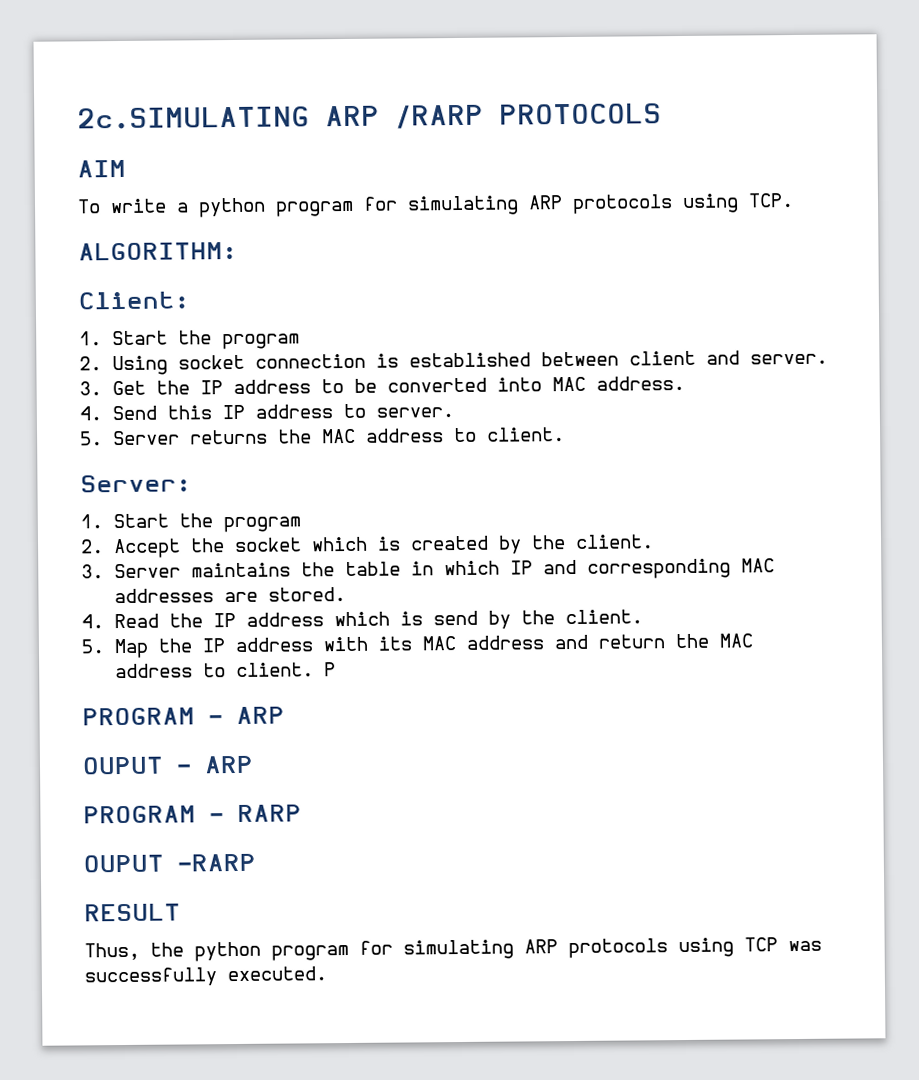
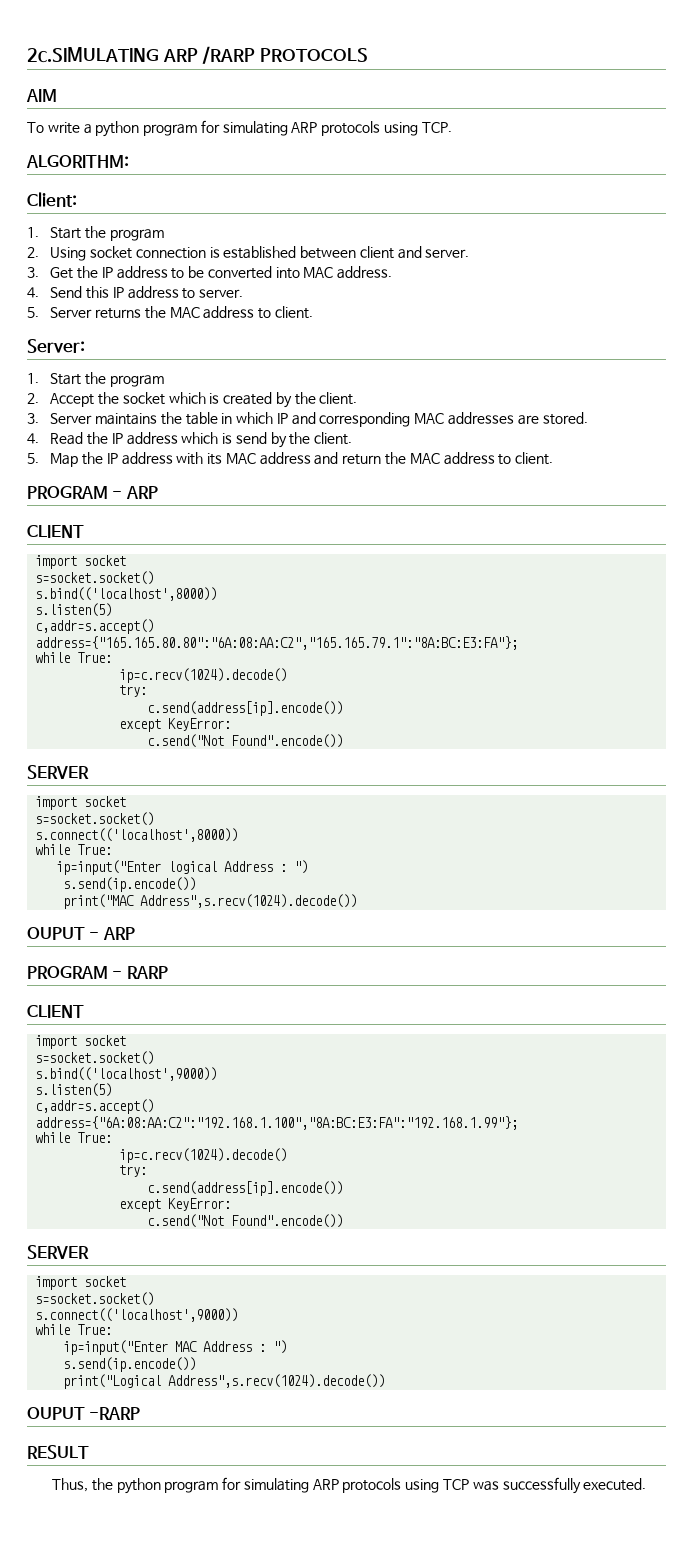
[323,662,336,677] P -> (554, 458) none
(285, 715) none -> [27,525,84,538] [35,555,127,569] [35,571,155,585] [35,587,218,601] [35,603,113,617] [35,619,155,634] [35,636,519,650] [35,652,113,663] [119,668,288,683] [119,685,148,697] [147,701,344,716] [119,718,232,732] [147,734,344,748] [27,765,89,779] [35,796,127,810] [35,812,155,826] [35,828,239,842] [35,844,113,855] [56,860,309,875] [63,877,197,892] [63,894,358,909] // CLIENT // import socket // s=socket.socket() // s.bind(('localhost',8000)) // s.listen(5) // c,addr=s.accept() // address={"165.165.80.80":"6A:08:AA:C2","165.165.79.1":"8A:BC:E3:FA"}; // while True: // ip=c.recv(1024).decode() // try: // c.send(address[ip].encode()) // except KeyError: // c.send("Not Found".encode()) // SERVER // import socket // s=socket.socket() // s.connect(('localhost',8000)) // while True: // ip=input("Enter logical Address : ") // s.send(ip.encode()) // print("MAC Address",s.recv(1024).decode())
(302, 813) none -> [27,1005,84,1018] [35,1035,127,1049] [35,1051,155,1065] [35,1067,218,1081] [35,1083,113,1097] [35,1099,155,1114] [35,1116,519,1130] [35,1132,113,1143] [119,1148,288,1163] [119,1165,148,1177] [147,1181,344,1196] [119,1198,232,1212] [147,1214,344,1228] [27,1245,89,1259] [35,1276,127,1290] [35,1292,155,1306] [35,1308,239,1322] [35,1324,113,1335] [63,1340,288,1355] [63,1357,197,1372] [63,1374,386,1389] // CLIENT // import socket // s=socket.socket() // s.bind(('localhost',9000)) // s.listen(5) // c,addr=s.accept() // address={"6A:08:AA:C2":"192.168.1.100","8A:BC:E3:FA":"192.168.1.99"}; // while True: // ip=c.recv(1024).decode() // try: // c.send(address[ip].encode()) // except KeyError: // c.send("Not Found".encode()) // SERVER // import socket // s=socket.socket() // s.connect(('localhost',9000)) // while True: // ip=input("Enter MAC Address : ") // s.send(ip.encode()) // print("Logical Address",s.recv(1024).decode())

